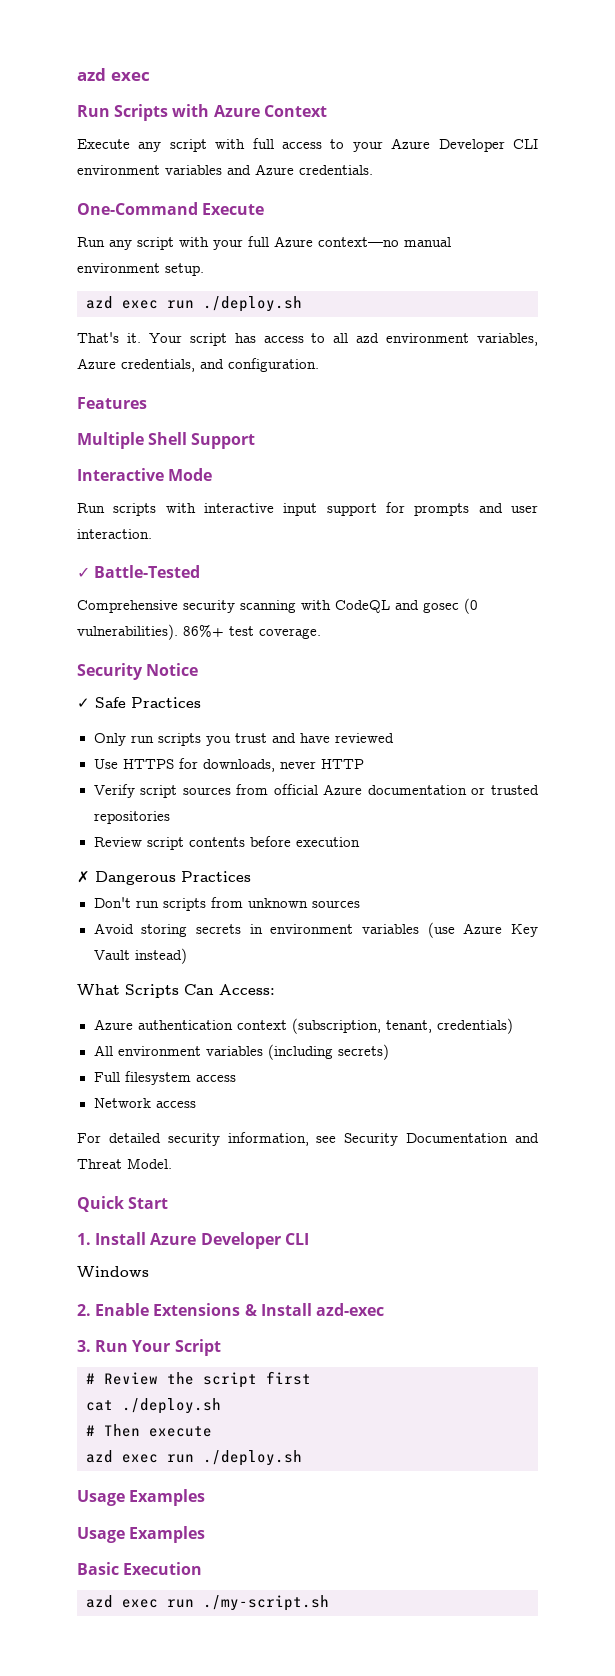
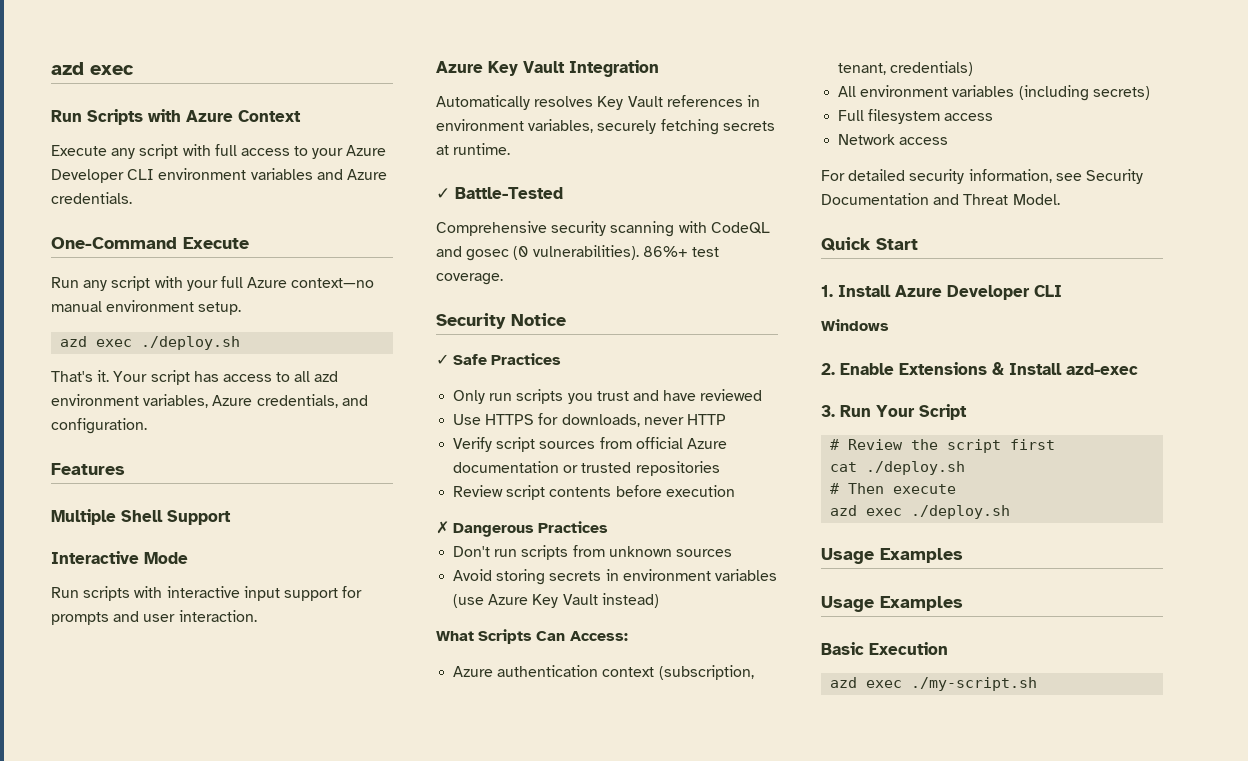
[167,300,194,309] run -> (133, 343) none
(152, 534) none -> [436,60,659,77] [436,95,760,110] [436,119,775,135] [436,143,511,155] // Azure Key Vault Integration // Automatically resolves Key Vault references in environment variables, securely fetching secrets at runtime.
[167,1454,194,1463] run -> (903, 512) none
[167,1599,194,1608] run -> (903, 684) none

